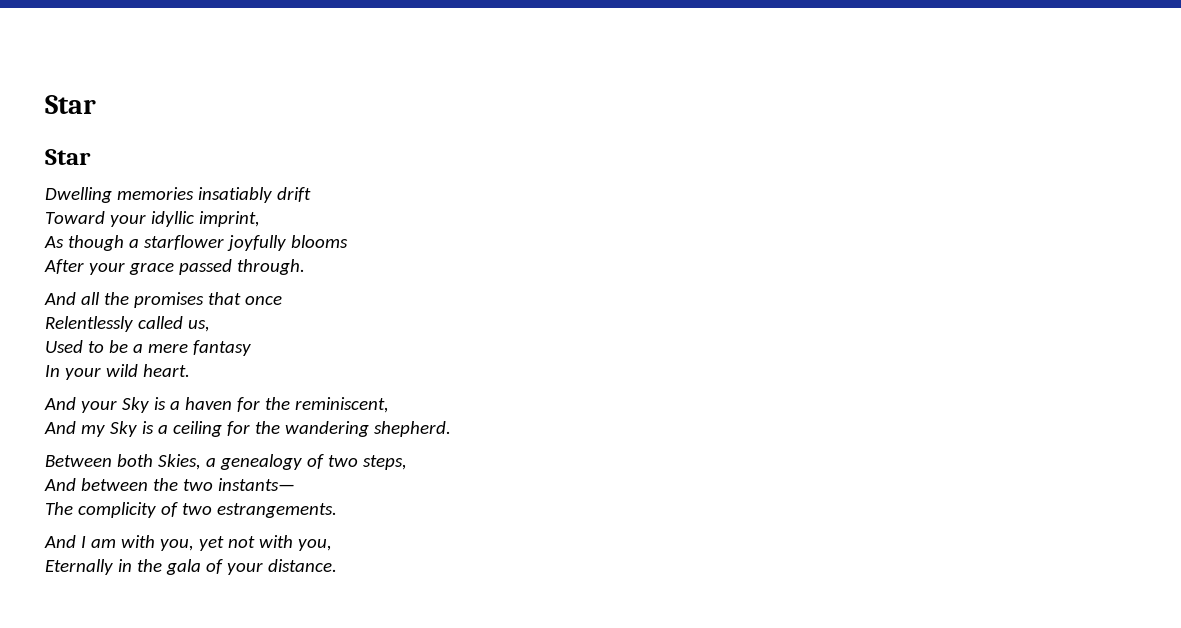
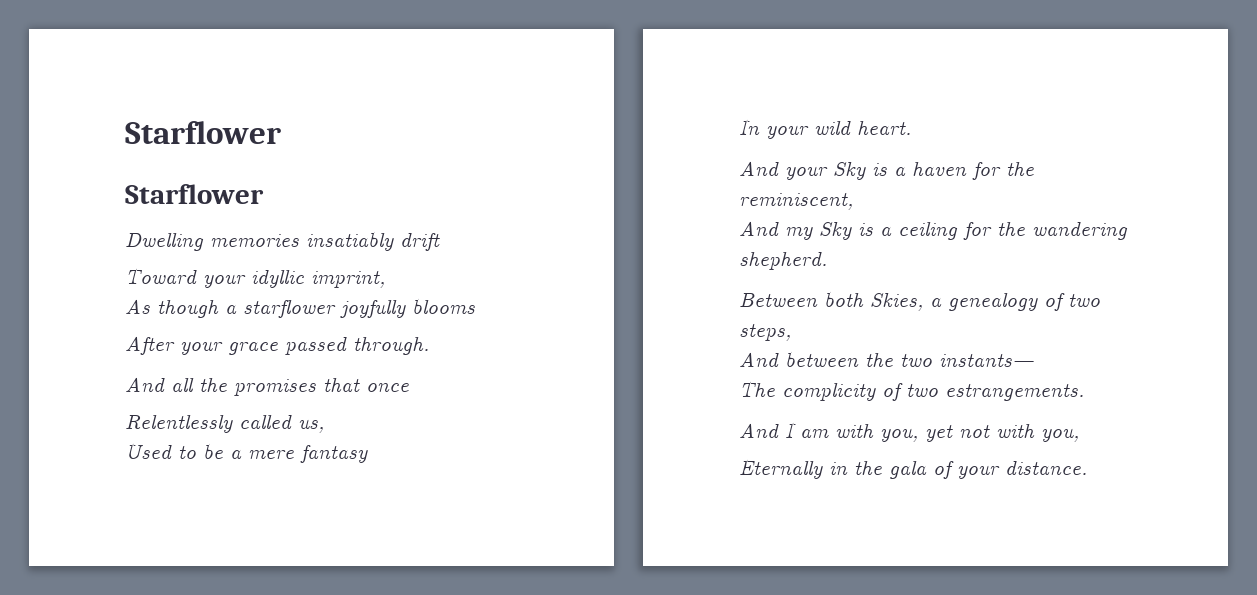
[45,95,96,114] [45,149,91,165] Star // Star -> [125,121,281,144] [125,184,264,204] Starflower // Starflower

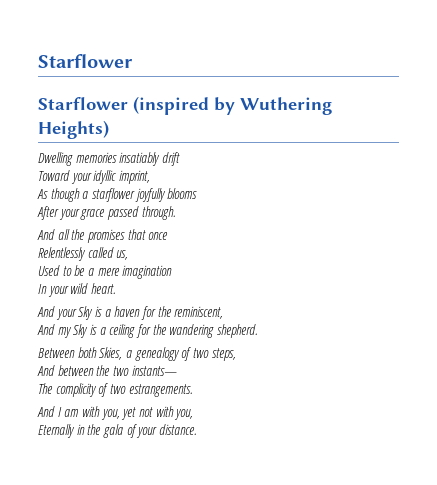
(264, 194) none -> [133,96,332,115] [38,120,109,139] (inspired by Wuthering Heights)
[300,445,368,463] fantasy -> [122,265,173,279] imagination

